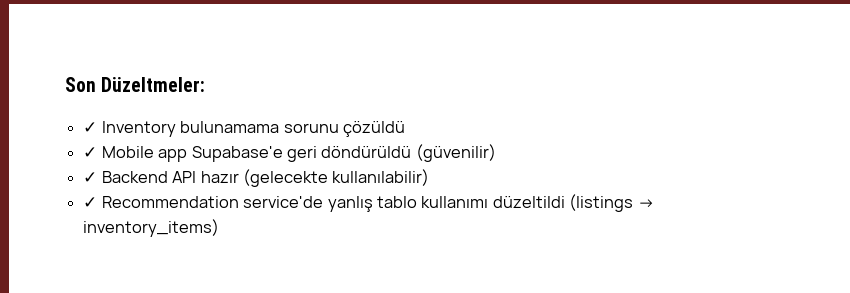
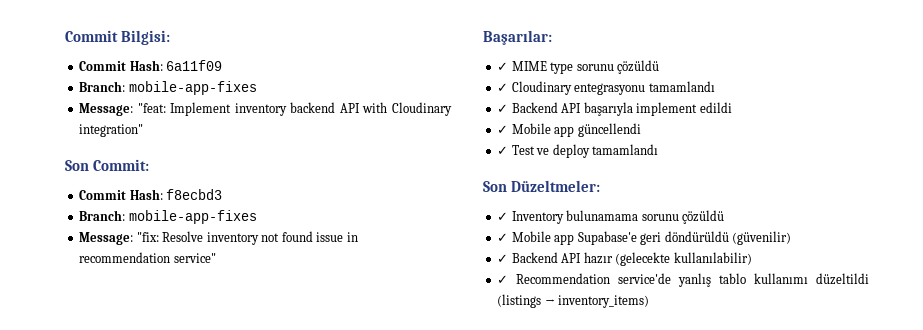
(65, 84) none -> [65,30,171,45] [79,60,223,71] [79,81,257,95] [79,102,452,116] [79,124,144,137] [65,159,150,171] [79,189,223,200] [79,210,257,224] [79,231,358,245] [79,252,216,263] [483,30,552,45] [497,60,660,74] [497,81,715,95] [497,102,732,116] [497,123,641,137] [497,144,659,158] Commit Bilgisi: // Commit Hash: 6a11f09 // Branch: mobile-app-fixes // Message: "feat: Implement inventory backend API with Cloudinary integration" // Son Commit: // Commit Hash: f8ecbd3 // Branch: mobile-app-fixes // Message: "fix: Resolve inventory not found issue in recommendation service" // Başarılar: // ✓ MIME type sorunu çözüldü // ✓ Cloudinary entegrasyonu tamamlandı // ✓ Backend API başarıyla implement edildi // ✓ Mobile app güncellendi // ✓ Test ve deploy tamamlandı //

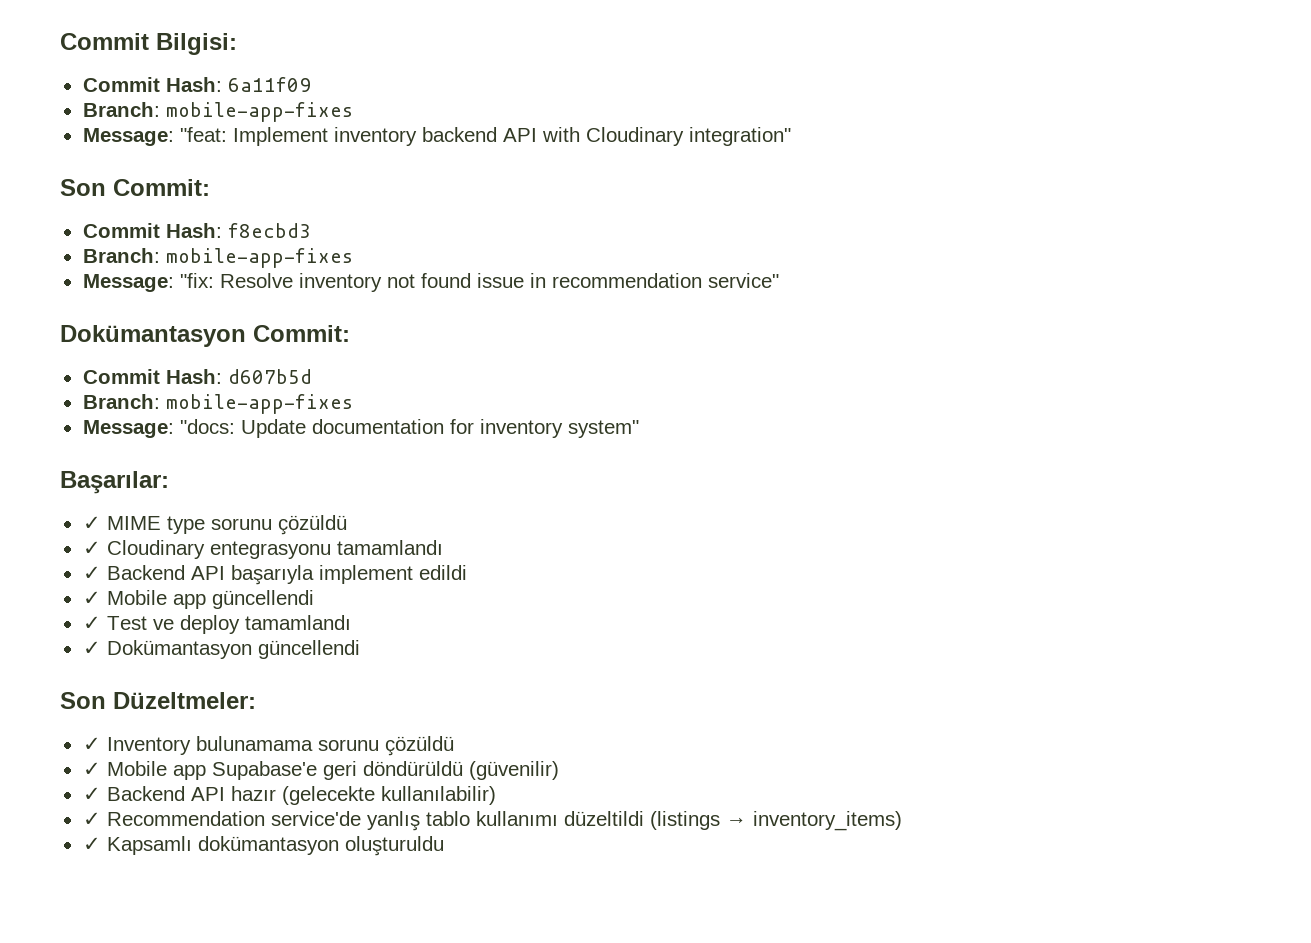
(216, 258) none -> [60,325,350,347] [82,369,312,384] [82,394,353,414] [82,419,639,438] // Dokümantasyon Commit: // Commit Hash: d607b5d // Branch: mobile-app-fixes // Message: "docs: Update documentation for inventory system"
(659, 149) none -> [82,640,360,659] // ✓ Dokümantasyon güncellendi
(650, 301) none -> [82,836,444,856] // ✓ Kapsamlı dokümantasyon oluşturuldu

